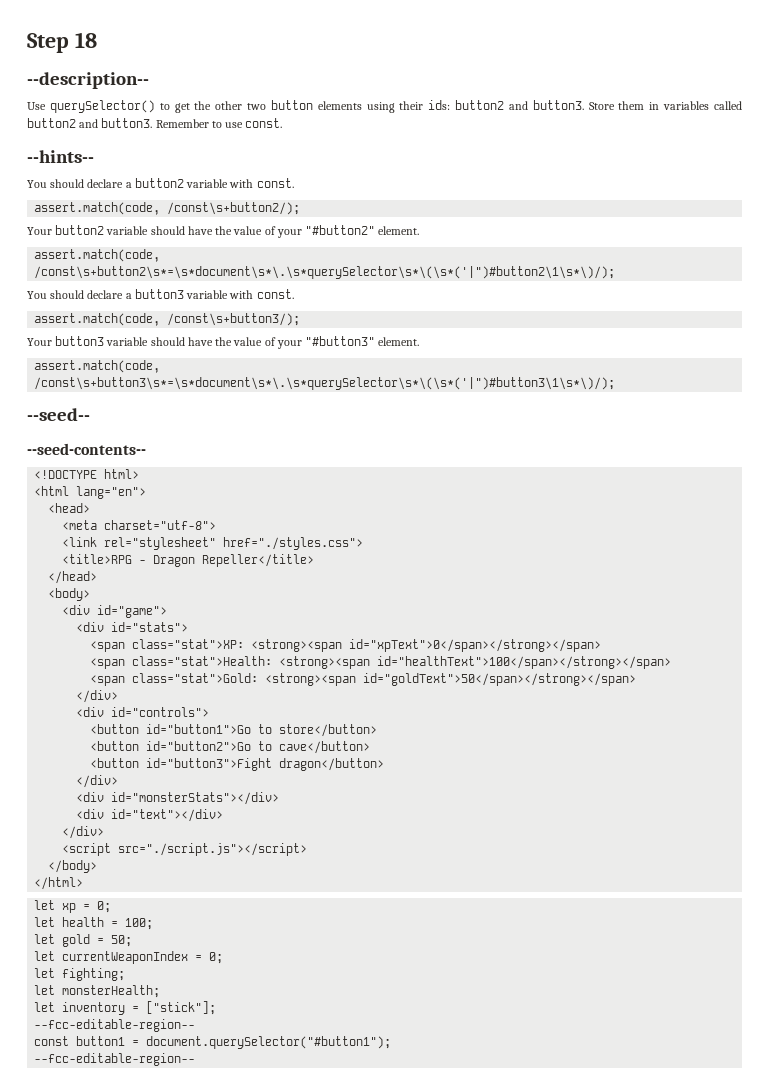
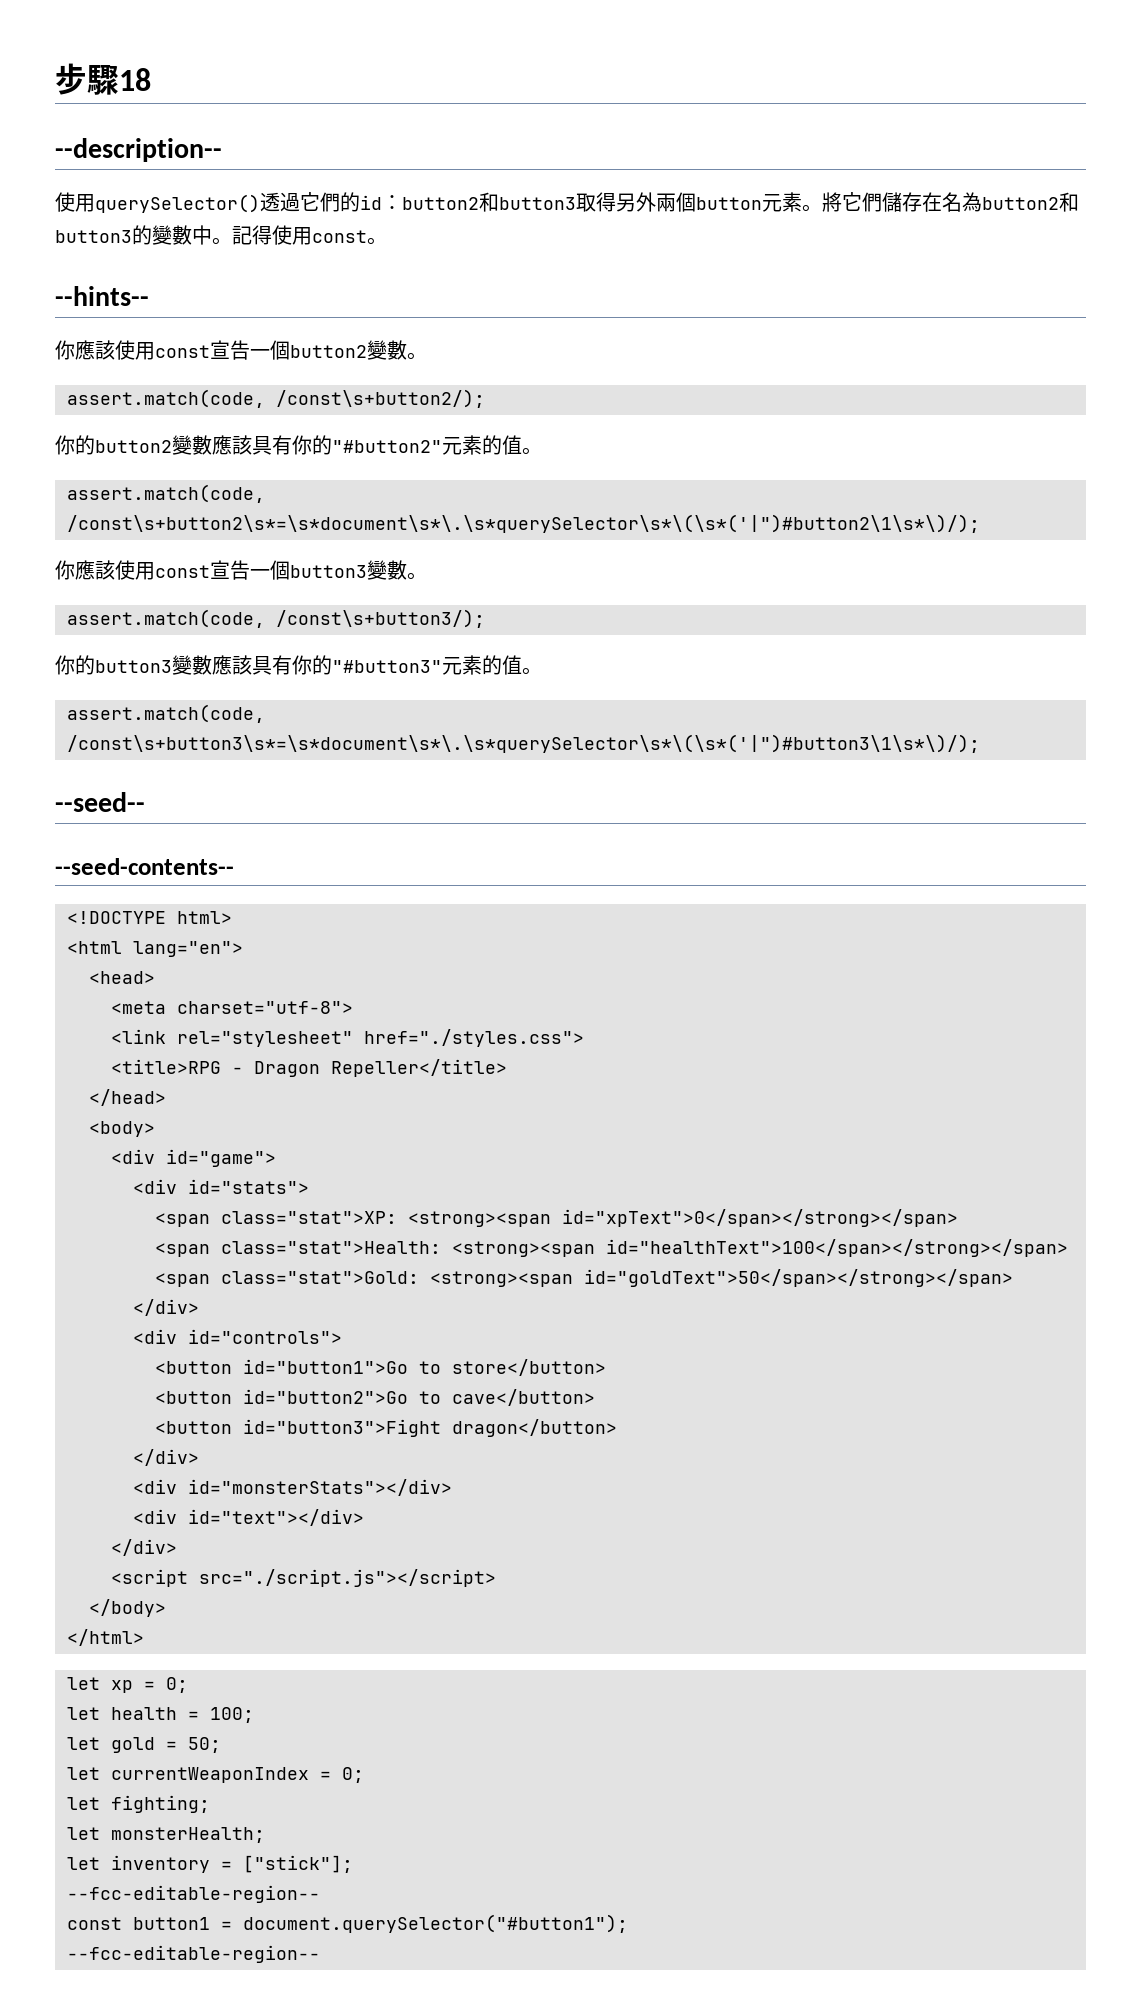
[27,33,69,53] Step -> [55,63,119,95] 步驟
[27,100,743,113] [27,118,283,128] [27,150,94,163] [27,178,294,188] [34,202,301,215] [27,225,420,238] [34,249,161,262] [34,266,616,279] [27,289,294,299] [34,313,301,326] [27,336,420,349] Use querySelector() to get the other two button elements using their ids: button2 and button3. Store them in variables called button2 and button3. Remember to use const. // --hints-- // You should declare a button2 variable with const. // assert.match(code, /const\s+button2/); // Your button2 variable should have the value of your "#button2" element. // assert.match(code, /const\s+button2\s*=\s*document\s*\.\s*querySelector\s*\(\s*('|")#button2\1\s*\)/); // You should declare a button3 variable with const. // assert.match(code, /const\s+button3/); // Your button3 variable should have the value of your "#button3" element. -> [55,192,1079,213] [55,225,387,245] [55,286,149,306] [55,340,427,360] [67,389,485,408] [55,435,542,455] [67,484,265,503] [67,514,980,533] [55,560,427,580] [67,609,485,628] [55,655,542,675] 使用querySelector()透過它們的id：button2和button3取得另外兩個button元素。將它們儲存在名為button2和button3的變數中。記得使用const。 // --hints-- // 你應該使用const宣告一個button2變數。 // assert.match(code, /const\s+button2/); // 你的button2變數應該具有你的"#button2"元素的值。 // assert.match(code, /const\s+button2\s*=\s*document\s*\.\s*querySelector\s*\(\s*('|")#button2\1\s*\)/); // 你應該使用const宣告一個button3變數。 // assert.match(code, /const\s+button3/); // 你的button3變數應該具有你的"#button3"元素的值。

